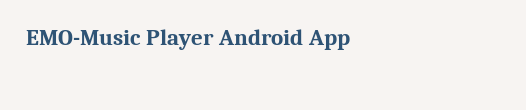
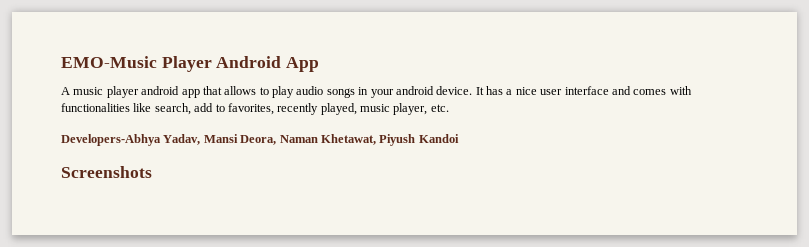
(351, 40) none -> [61,86,692,98] [61,103,449,115] [61,134,459,146] [61,166,152,178] // A music player android app that allows to play audio songs in your android device. It has a nice user interface and comes with functionalities like search, add to favorites, recently played, music player, etc. // Developers-Abhya Yadav, Mansi Deora, Naman Khetawat, Piyush Kandoi // Screenshots

